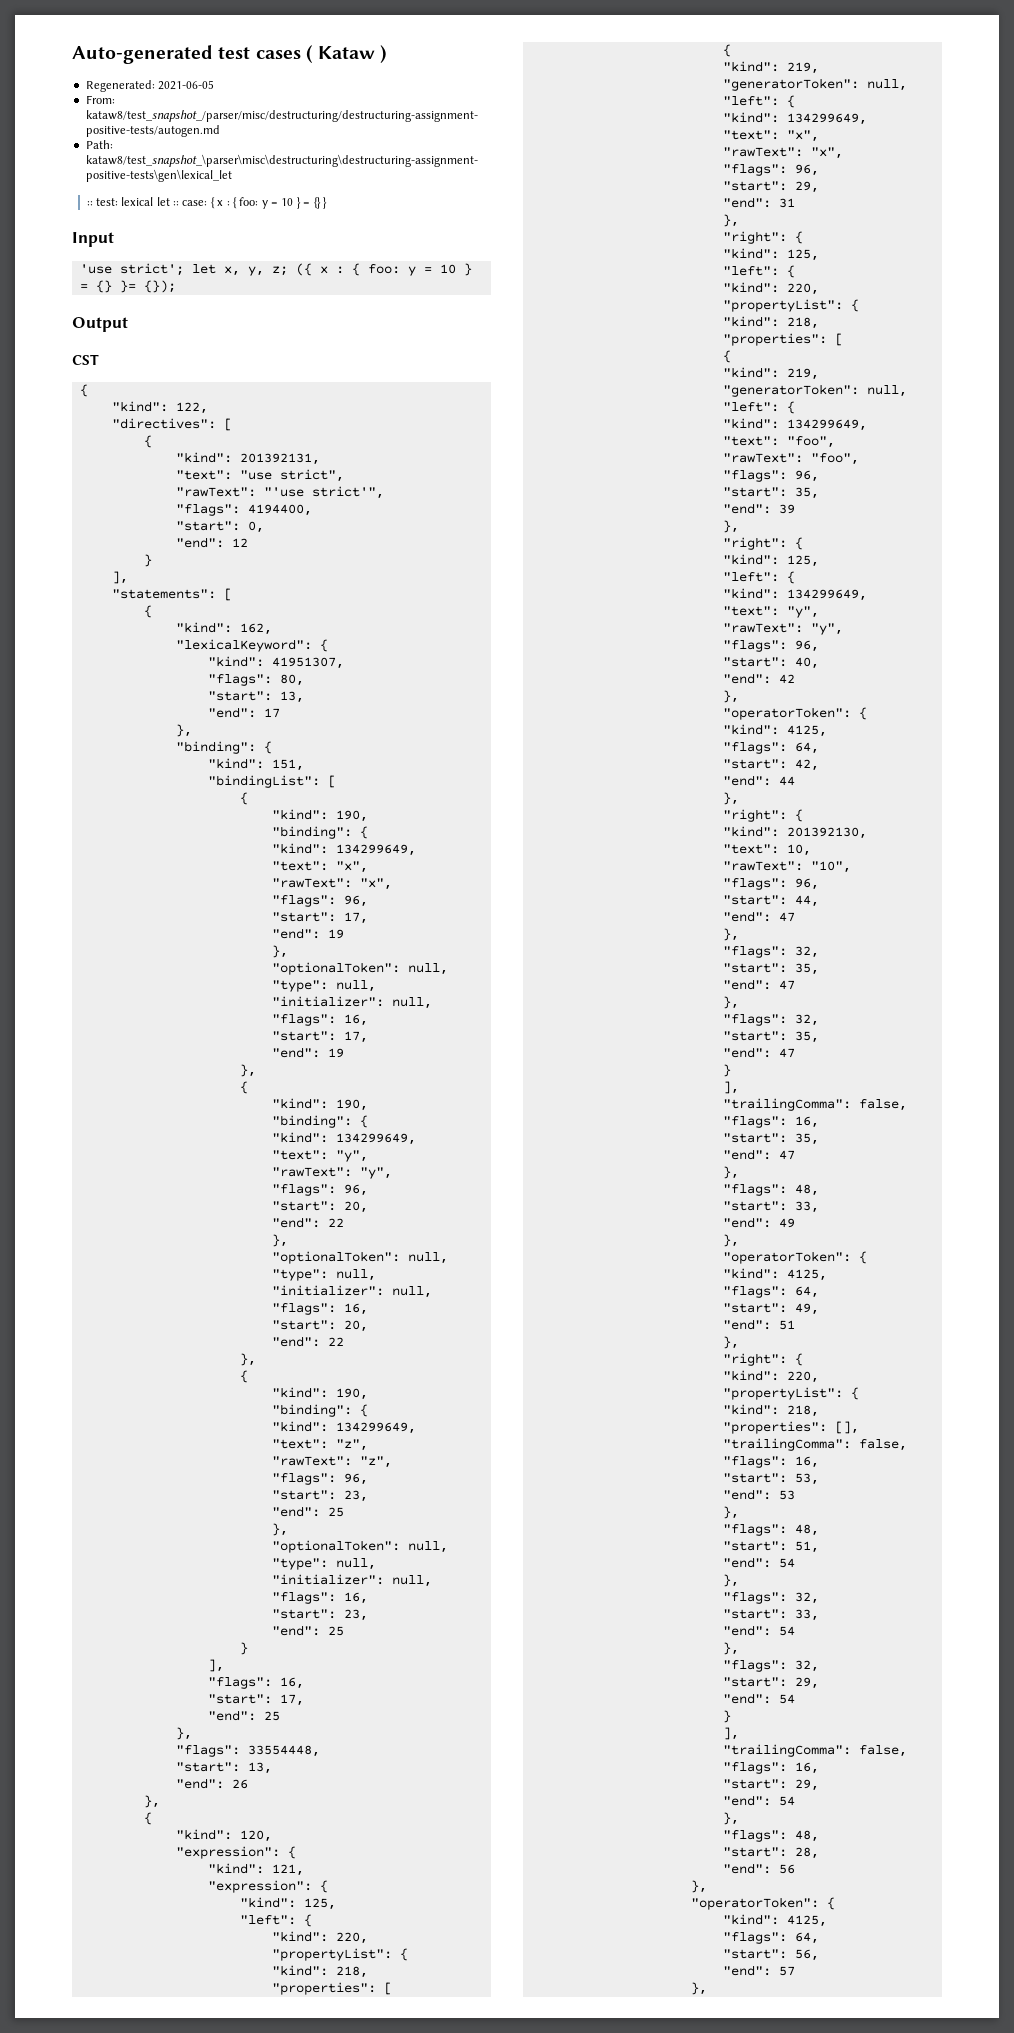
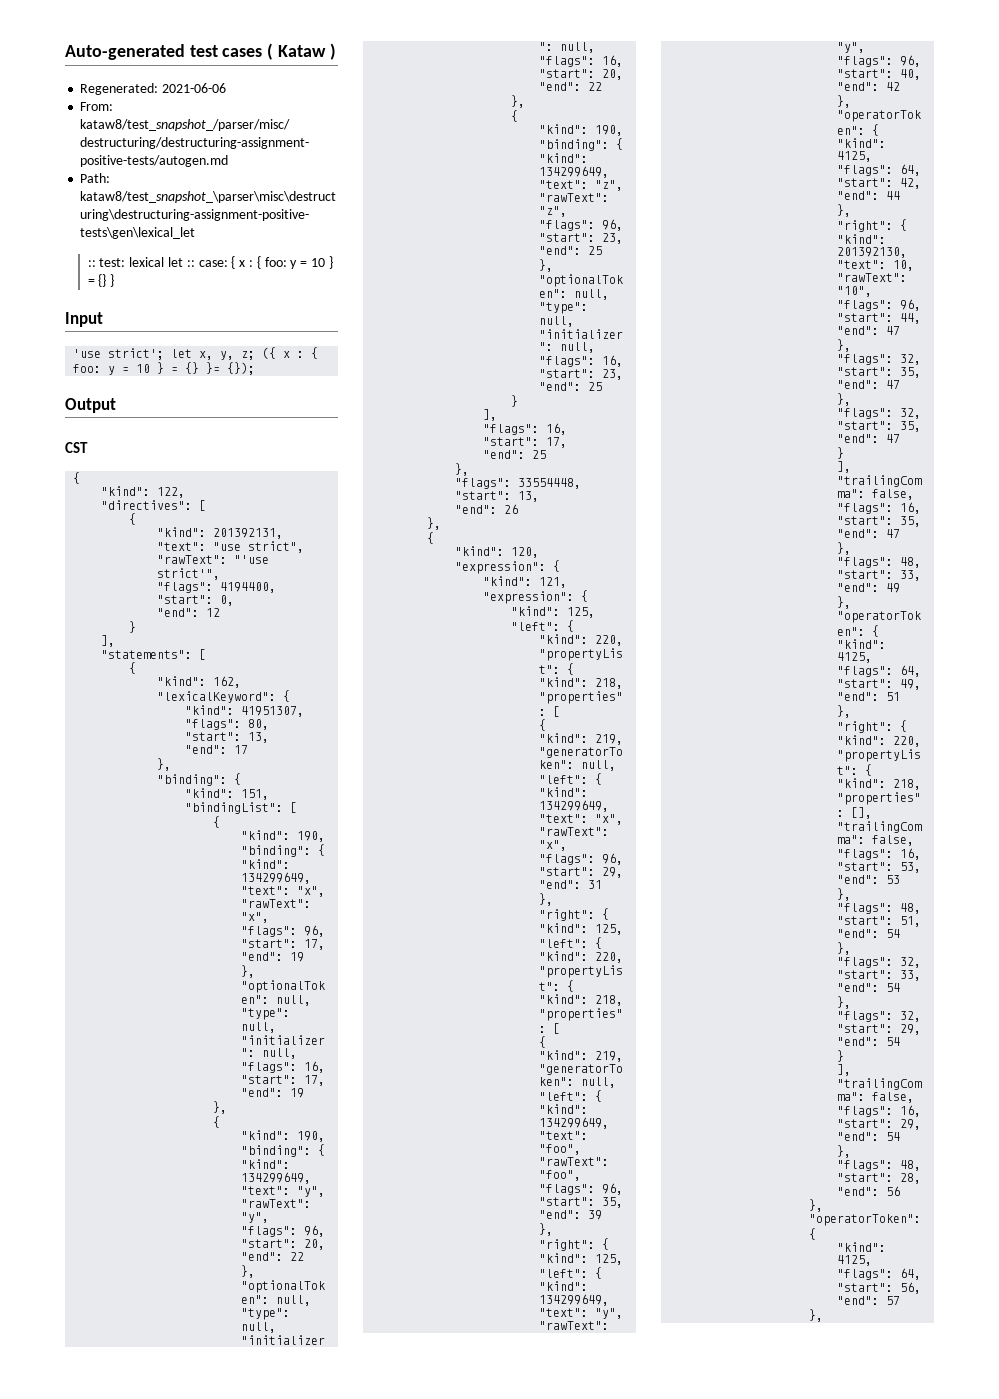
[158,80,215,90] 2021-06-05 -> [162,83,227,93] 2021-06-06

